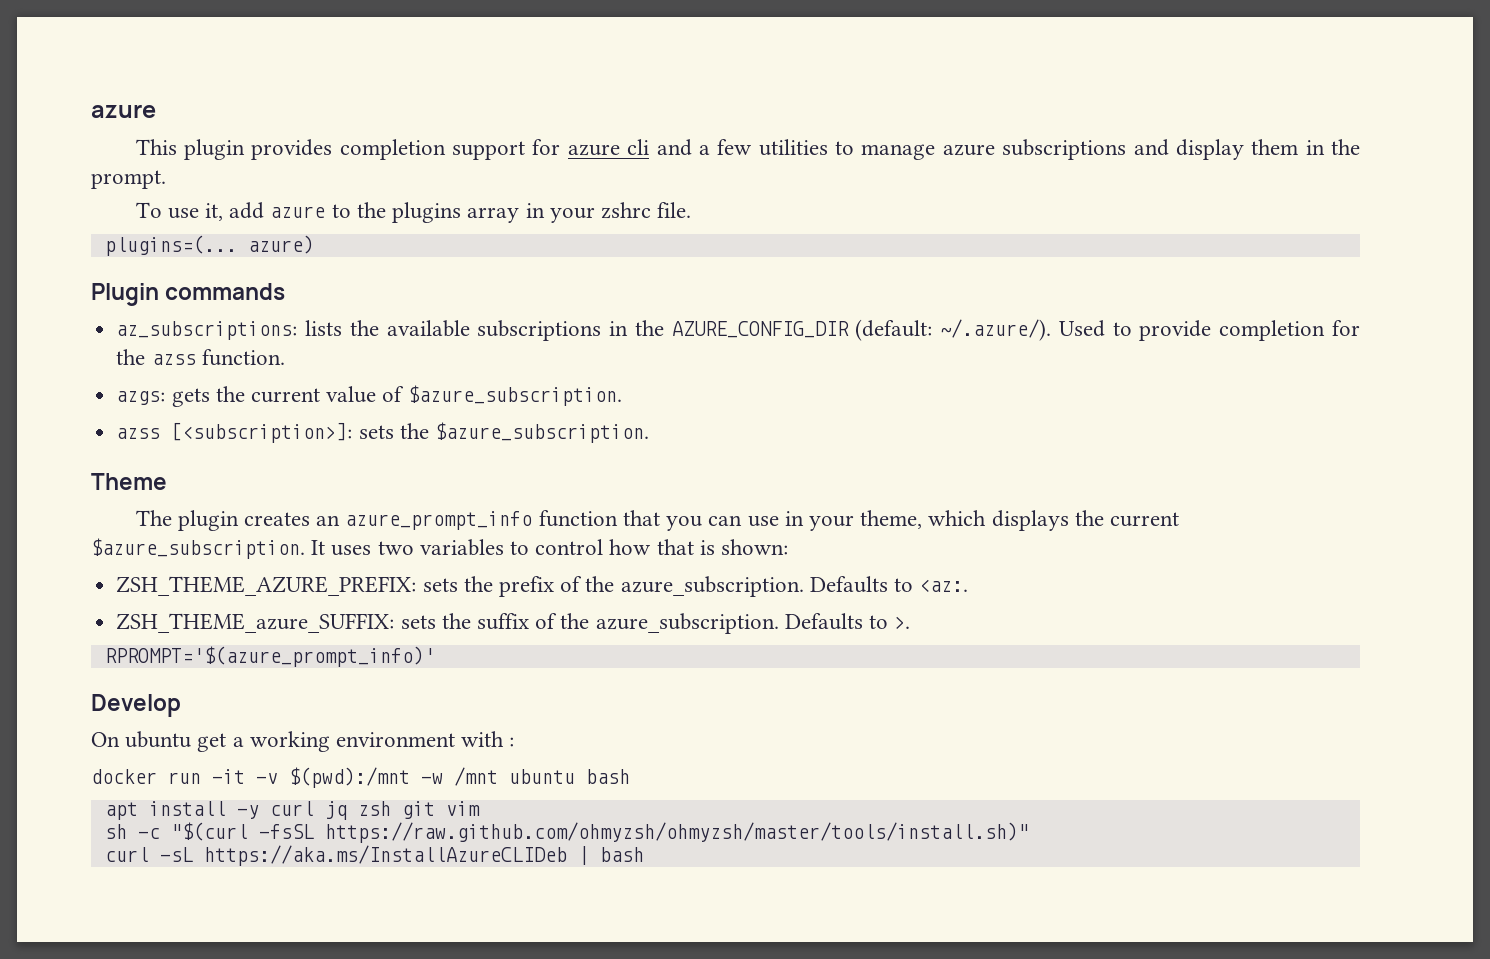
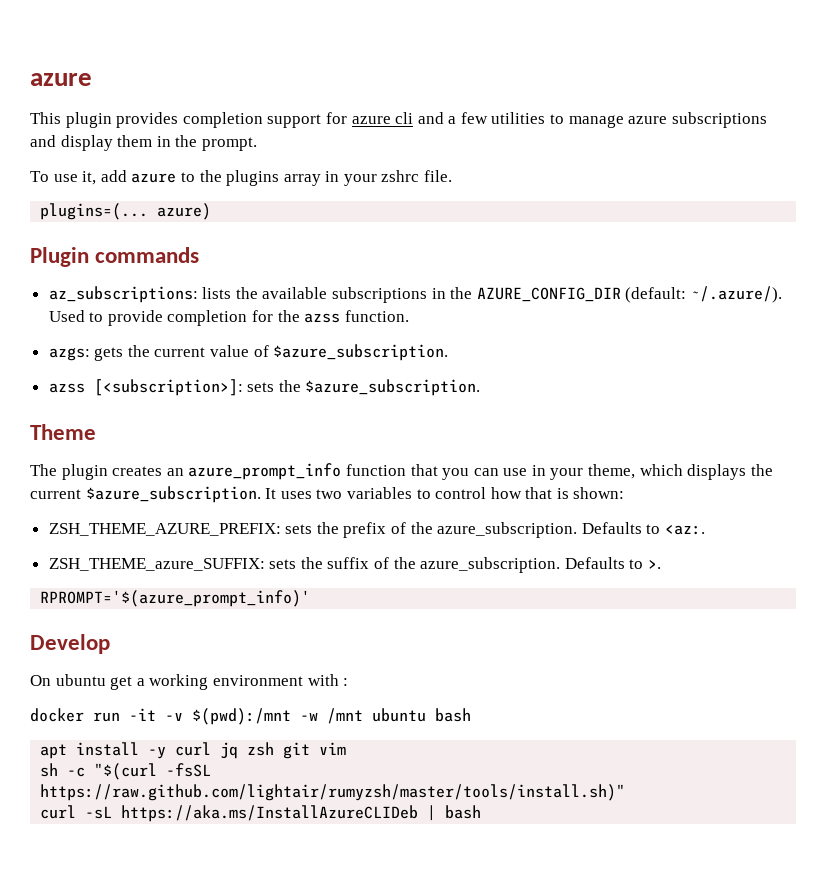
[324,822,1029,843] https://raw.github.com/ohmyzsh/ohmyzsh/master/tools/install.sh)" -> [40,784,626,801] https://raw.github.com/lightair/rumyzsh/master/tools/install.sh)"

